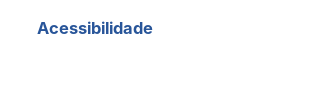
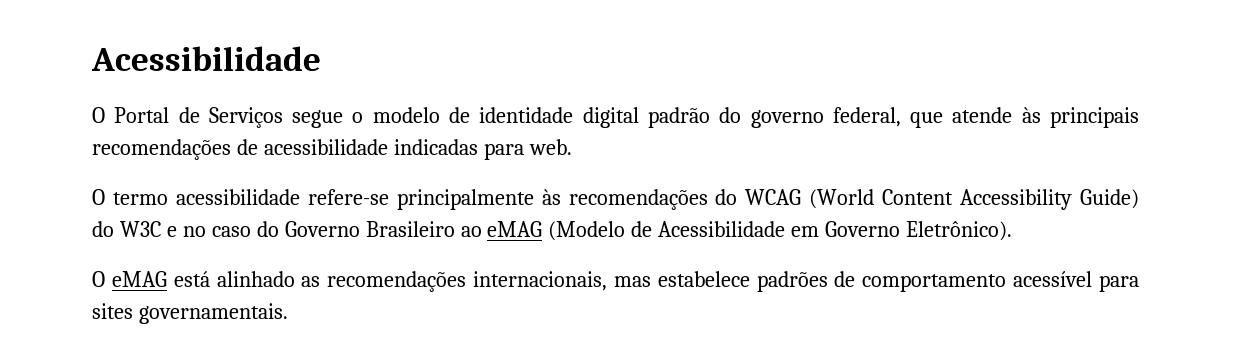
[37,21,153,34] Acessibilidade -> [91,46,321,71] [92,107,1139,128] [92,139,572,160] [92,189,1139,210] [92,221,1013,241] [92,271,1139,292] [92,303,288,324] Acessibilidade // O Portal de Serviços segue o modelo de identidade digital padrão do governo federal, que atende às principais recomendações de acessibilidade indicadas para web. // O termo acessibilidade refere-se principalmente às recomendações do WCAG (World Content Accessibility Guide) do W3C e no caso do Governo Brasileiro ao eMAG (Modelo de Acessibilidade em Governo Eletrônico). // O eMAG está alinhado as recomendações internacionais, mas estabelece padrões de comportamento acessível para sites governamentais.

